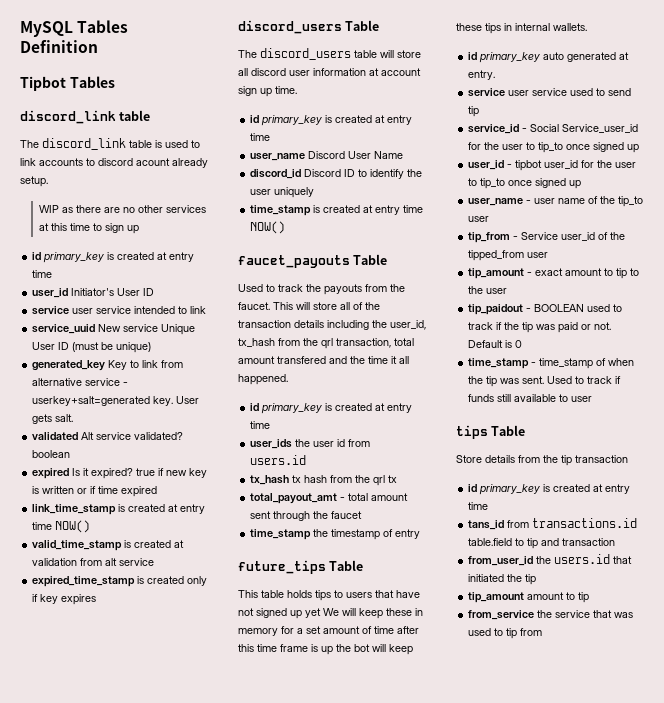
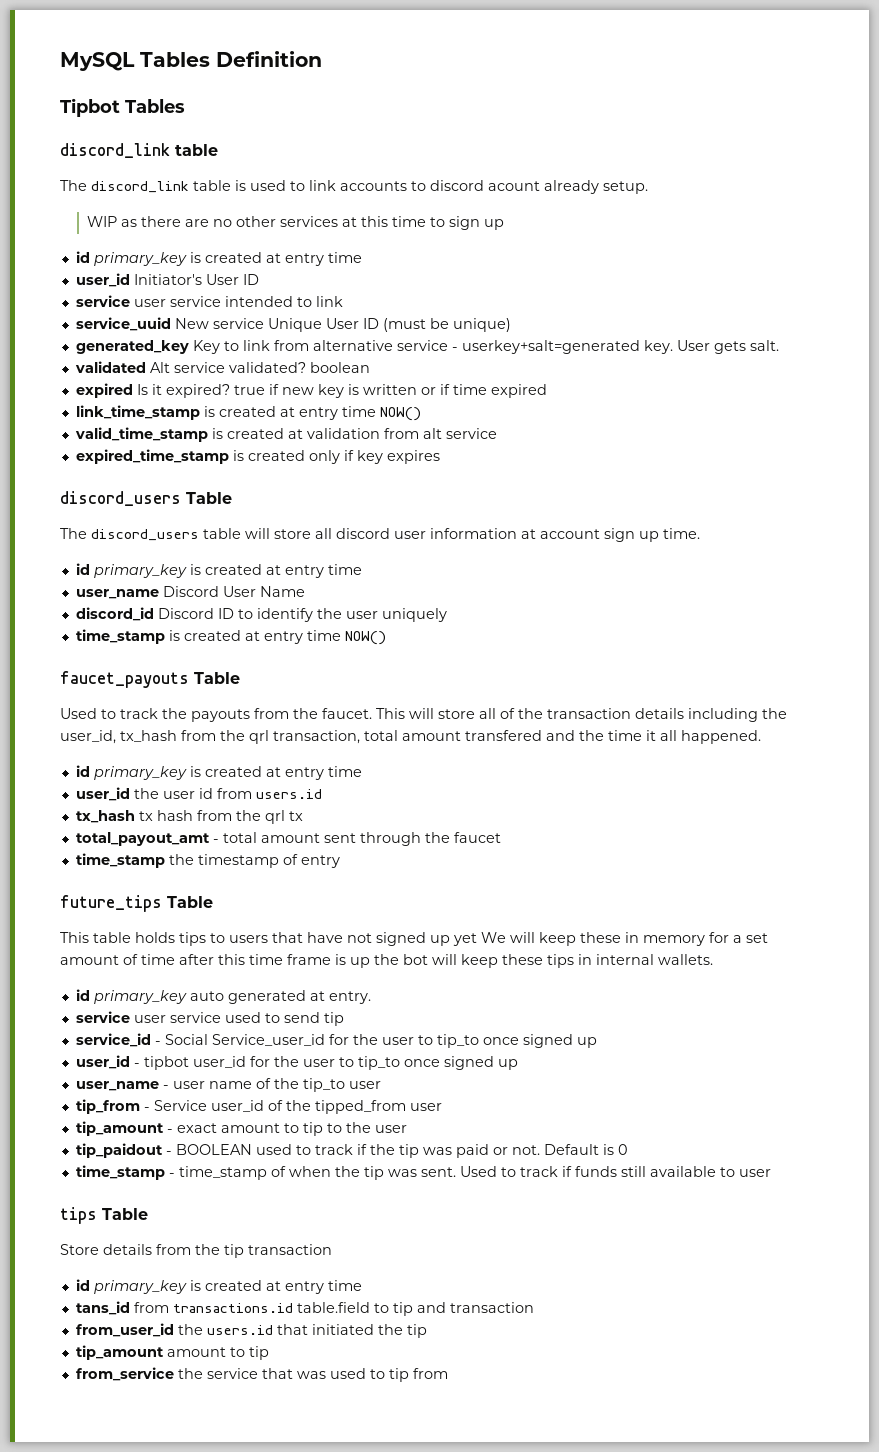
[250,439,293,449] user_ids -> [75,787,130,801] user_id

